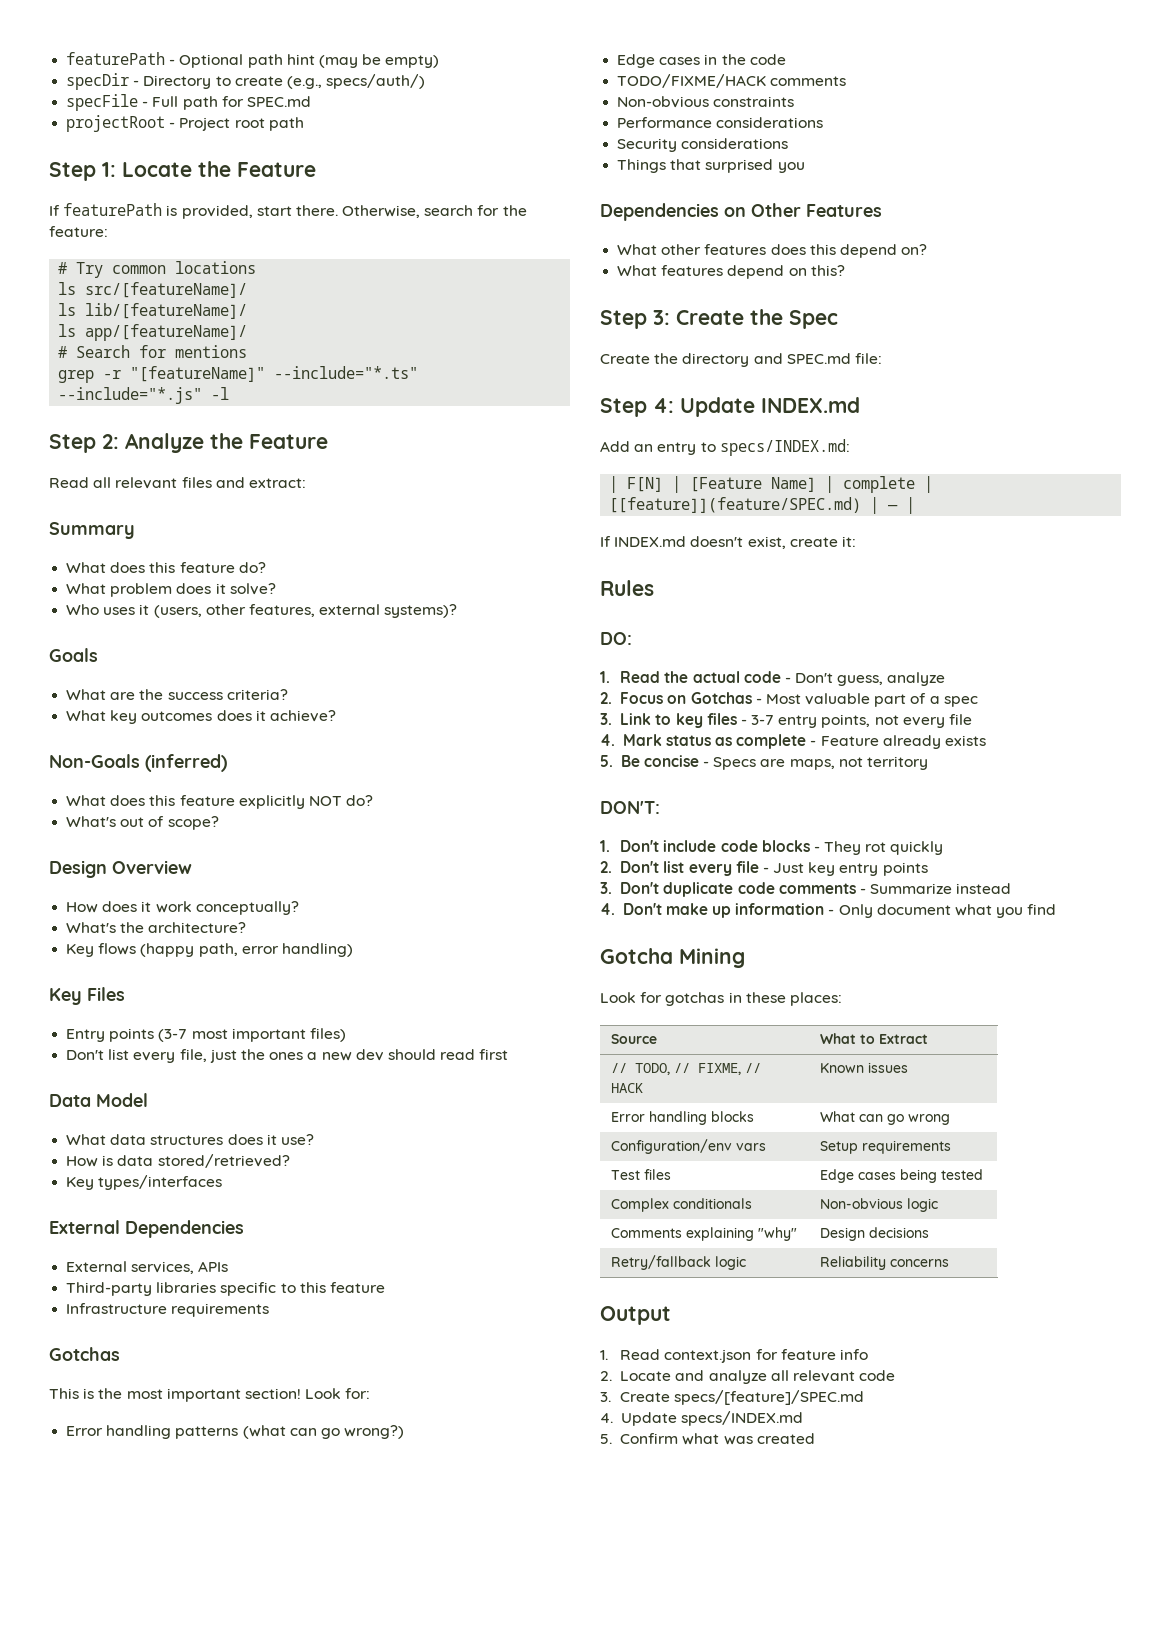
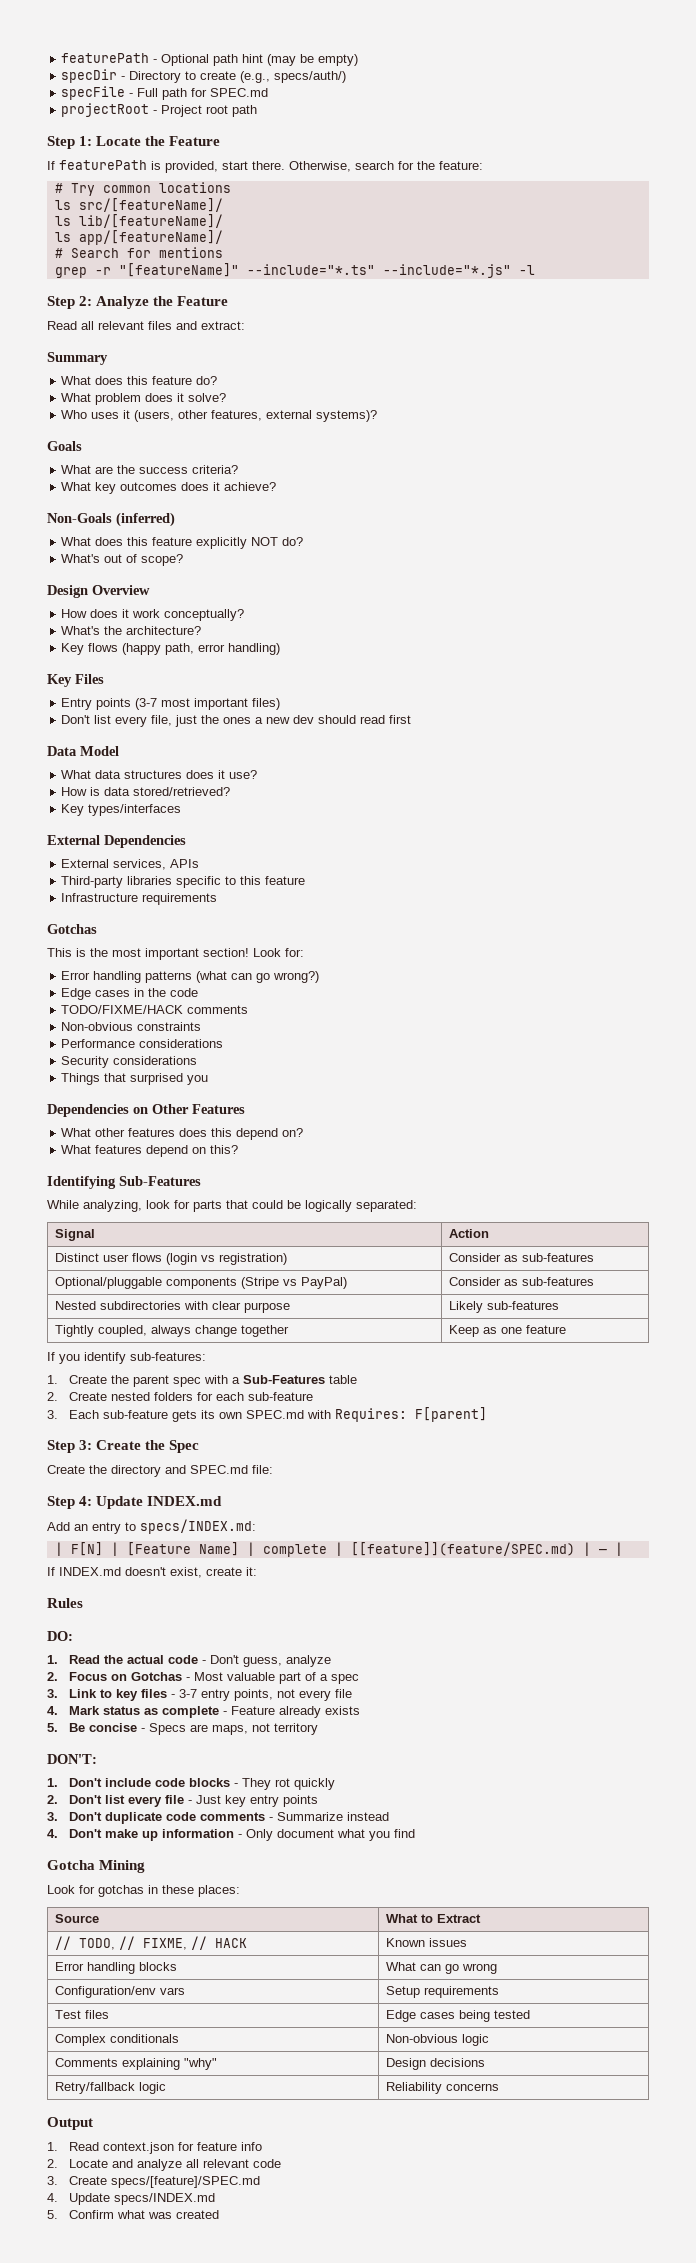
(845, 270) none -> [47,1176,201,1189] [47,1200,417,1212] [54,1229,95,1241] [448,1229,489,1238] [54,1253,287,1265] [448,1253,594,1262] [54,1277,347,1289] [448,1277,594,1286] [54,1301,290,1313] [448,1301,559,1313] [54,1325,289,1337] [448,1325,566,1337] [47,1352,206,1364] [47,1375,357,1387] [47,1392,313,1401] [47,1407,487,1422] // Identifying Sub-Features // While analyzing, look for parts that could be logically separated: // Signal | Action // Distinct user flows (login vs registration) | Consider as sub-features // Optional/pluggable components (Stripe vs PayPal) | Consider as sub-features // Nested subdirectories with clear purpose | Likely sub-features // Tightly coupled, always change together | Keep as one feature // If you identify sub-features: // 1. Create the parent spec with a Sub-Features table // 2. Create nested folders for each sub-feature // 3. Each sub-feature gets its own SPEC.md with Requires: F[parent]

